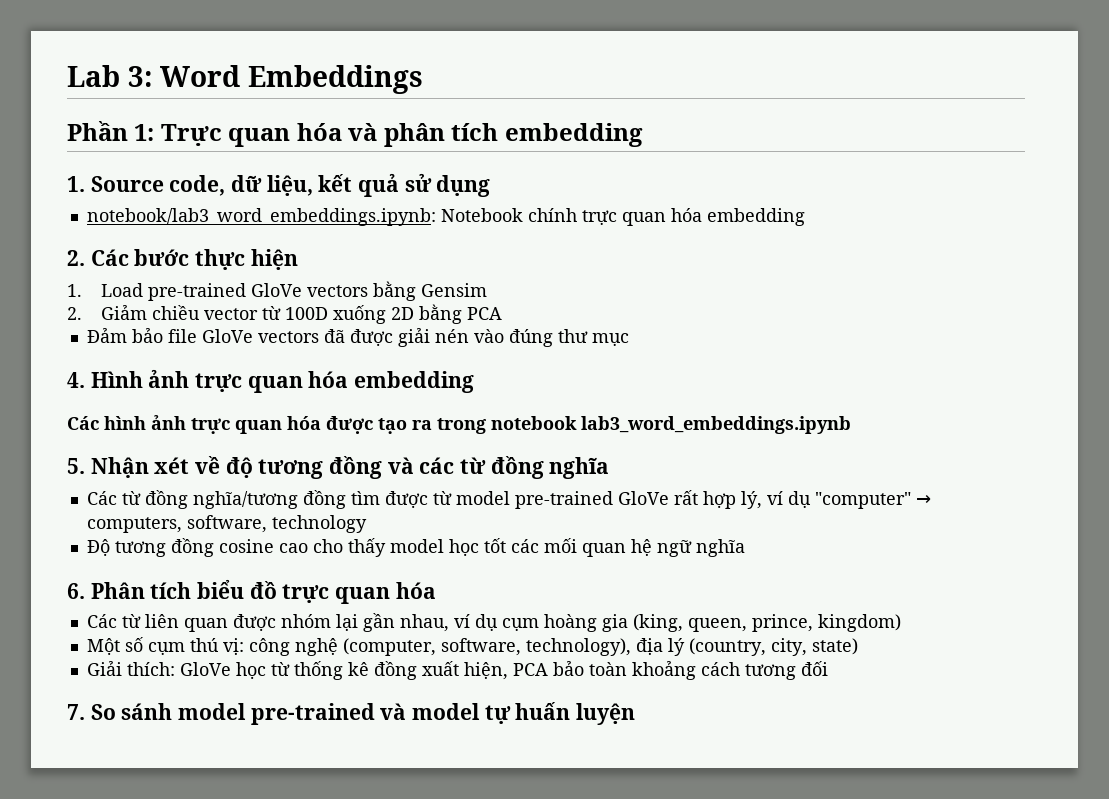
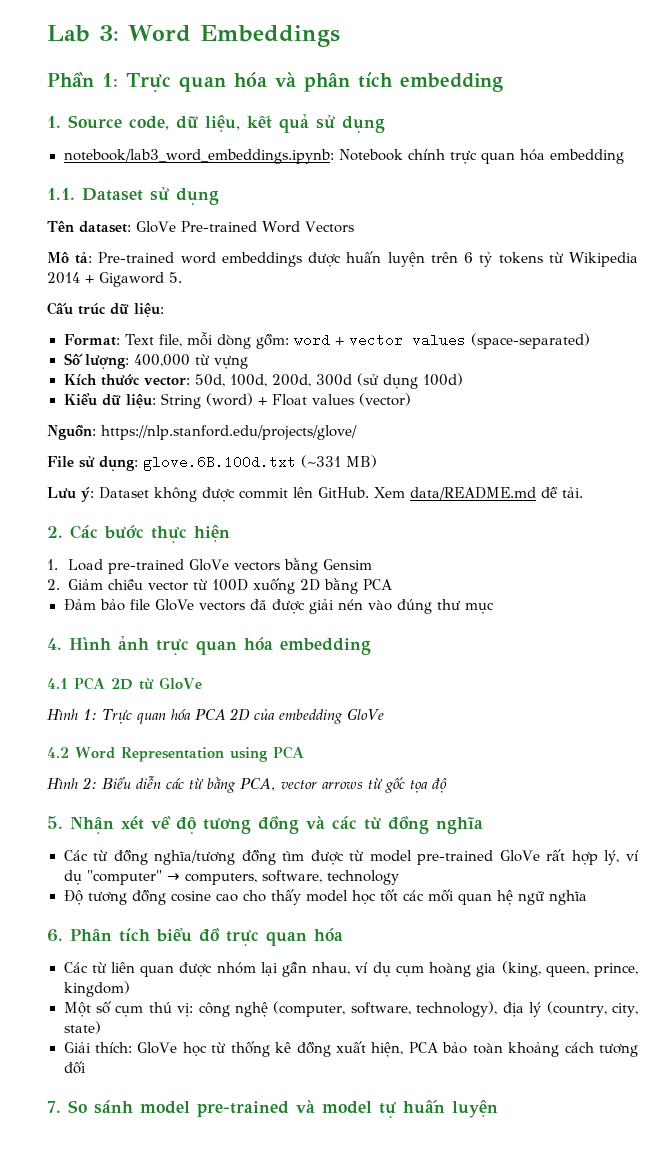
(805, 217) none -> [47,187,219,205] [47,221,354,233] [47,251,638,267] [47,272,182,287] [47,302,164,317] [63,332,591,349] [63,353,248,369] [63,373,463,389] [63,393,411,409] [47,425,357,440] [47,455,377,471] [47,487,583,502] // 1.1. Dataset sử dụng // Tên dataset: GloVe Pre-trained Word Vectors // Mô tả: Pre-trained word embeddings được huấn luyện trên 6 tỷ tokens từ Wikipedia 2014 + Gigaword 5. // Cấu trúc dữ liệu: // Format: Text file, mỗi dòng gồm: word + vector values (space-separated) // Số lượng: 400,000 từ vựng // Kích thước vector: 50d, 100d, 200d, 300d (sử dụng 100d) // Kiểu dữ liệu: String (word) + Float values (vector) // Nguồn: https://nlp.stanford.edu/projects/glove/ // File sử dụng: glove.6B.100d.txt (~331 MB) // Lưu ý: Dataset không được commit lên GitHub. Xem data/README.md để tải.
[67,415,851,434] Các hình ảnh trực quan hóa được tạo ra trong notebook lab3_word_embeddings.ipynb -> [47,677,202,690] [47,708,384,724] [47,746,304,762] [47,776,447,793] 4.1 PCA 2D từ GloVe // Hình 1: Trực quan hóa PCA 2D của embedding GloVe // 4.2 Word Representation using PCA // Hình 2: Biểu diễn các từ bằng PCA, vector arrows từ gốc tọa độ

